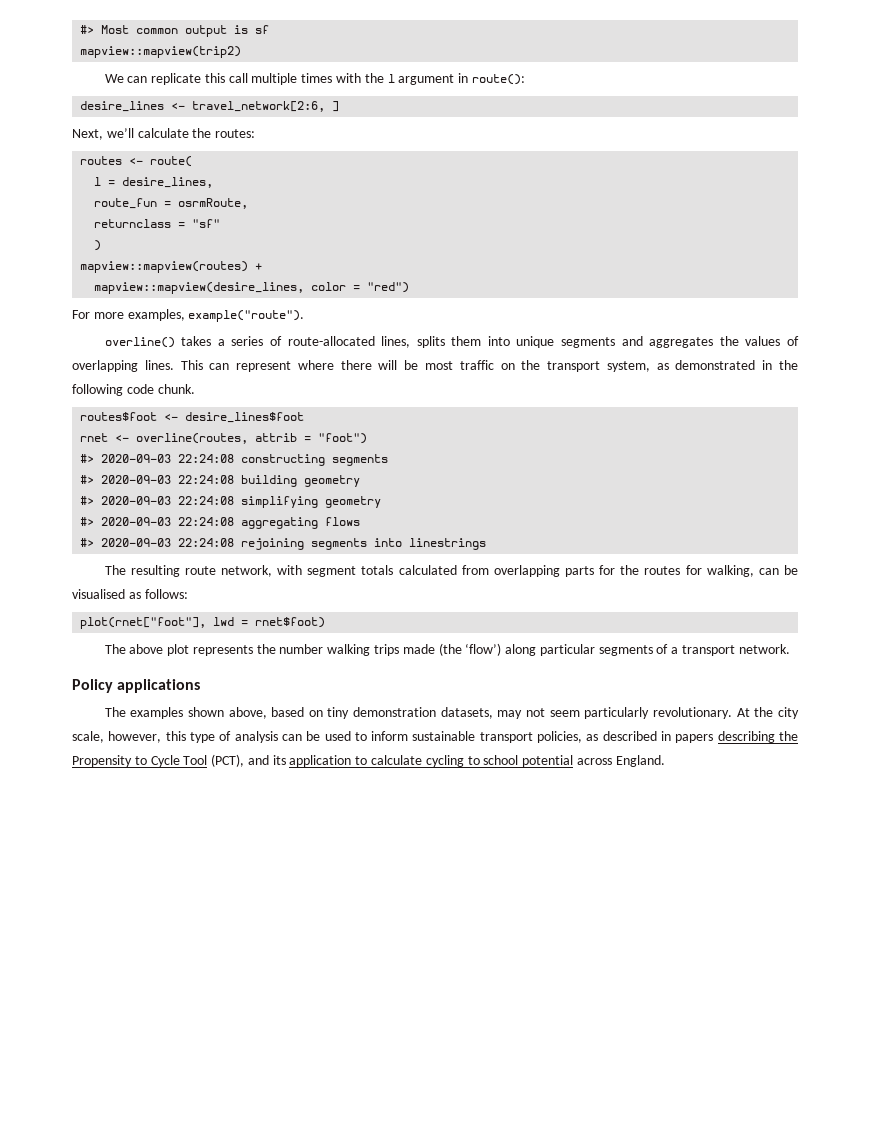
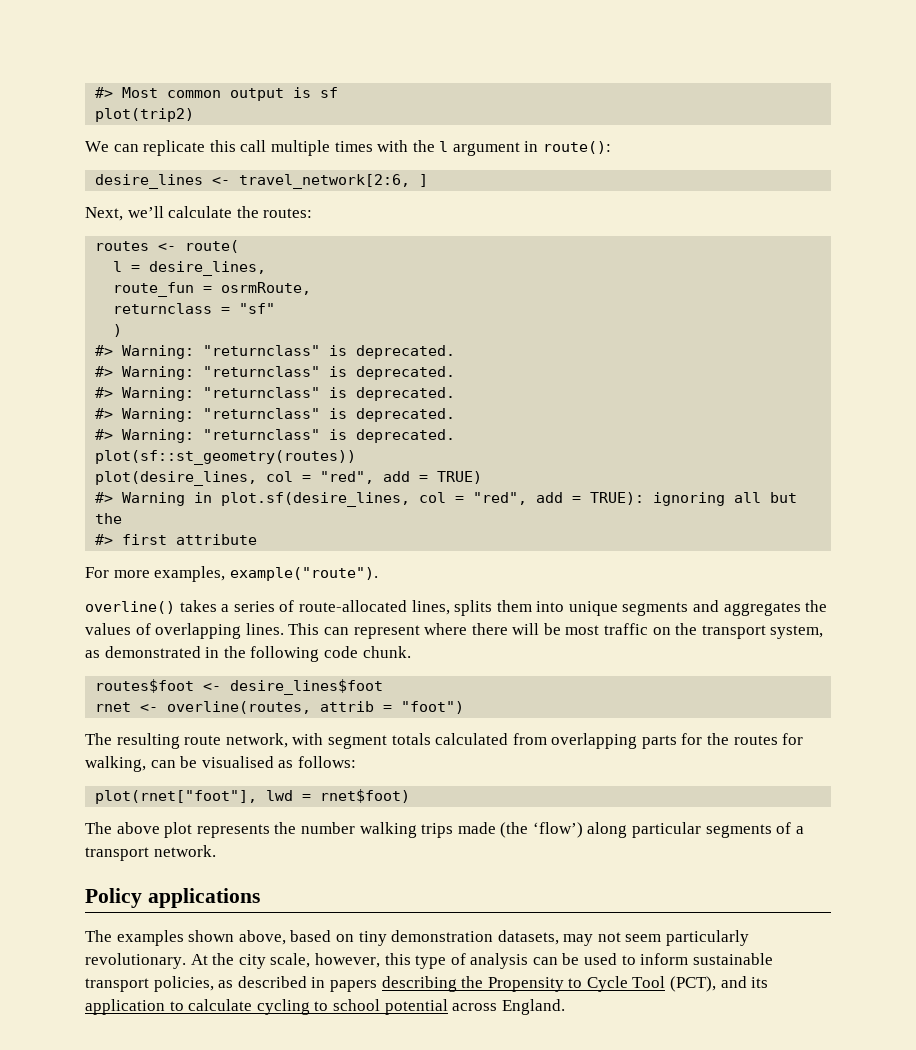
[80,46,242,58] mapview::mapview(trip2) -> [95,108,195,122] plot(trip2)
[80,261,263,273] [94,282,410,294] mapview::mapview(routes) + // mapview::mapview(desire_lines, color = "red") -> [95,345,456,359] [95,366,456,380] [95,387,456,401] [95,408,456,422] [95,429,456,443] [95,450,357,465] [95,471,483,486] [95,492,798,507] [95,513,123,524] [95,534,258,545] #> Warning: "returnclass" is deprecated. // #> Warning: "returnclass" is deprecated. // #> Warning: "returnclass" is deprecated. // #> Warning: "returnclass" is deprecated. // #> Warning: "returnclass" is deprecated. // plot(sf::st_geometry(routes)) // plot(desire_lines, col = "red", add = TRUE) // #> Warning in plot.sf(desire_lines, col = "red", add = TRUE): ignoring all but the // #> first attribute
[80,454,389,466] [80,475,361,487] [80,496,382,508] [80,517,361,529] [80,538,487,550] // #> 2020-09-03 22:24:08 constructing segments // #> 2020-09-03 22:24:08 building geometry // #> 2020-09-03 22:24:08 simplifying geometry // #> 2020-09-03 22:24:08 aggregating flows // #> 2020-09-03 22:24:08 rejoining segments into linestrings -> (465, 707) none

